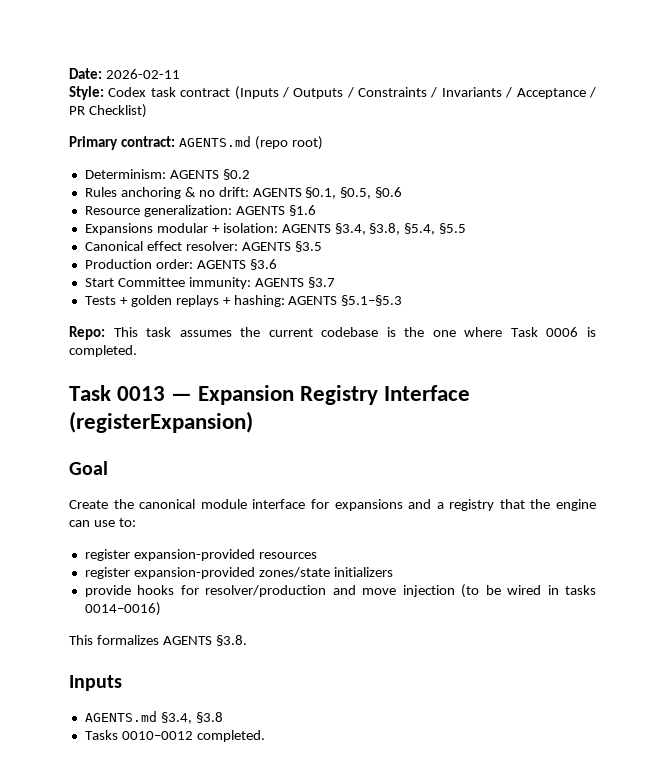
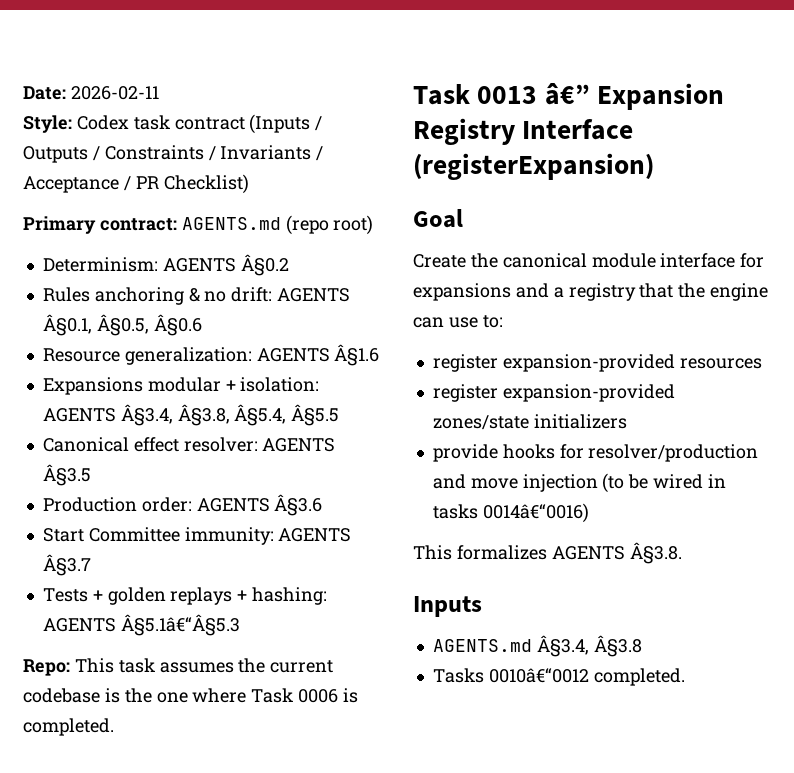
[222,169,250,180] §0.2 -> [240,254,289,276] Â§0.2
[305,187,403,199] §0.1, §0.5, §0.6 -> [42,314,202,336] Â§0.1, Â§0.5, Â§0.6
[288,205,316,216] §1.6 -> [334,344,380,366] Â§1.6
[334,223,467,235] §3.4, §3.8, §5.4, §5.5 -> [120,404,340,426] Â§3.4, Â§3.8, Â§5.4, Â§5.5
[294,241,322,252] §3.5 -> [42,464,91,486] Â§3.5
[249,259,277,270] §3.6 -> [274,494,323,516] Â§3.6
[307,277,335,288] §3.7 -> [42,554,91,576] Â§3.7
[341,295,403,306] §5.1–§5.3 -> [120,614,240,636] Â§5.1â€“Â§5.3
[171,393,193,401] — -> [544,83,590,105] â€”
[84,602,161,616] 0014–0016) -> [482,503,589,523] 0014â€“0016)
[215,635,247,646] §3.8. -> [629,542,682,564] Â§3.8.
[160,712,223,724] §3.4, §3.8 -> [536,635,642,657] Â§3.4, Â§3.8
[121,731,193,740] 0010–0012 -> [488,668,589,683] 0010â€“0012

